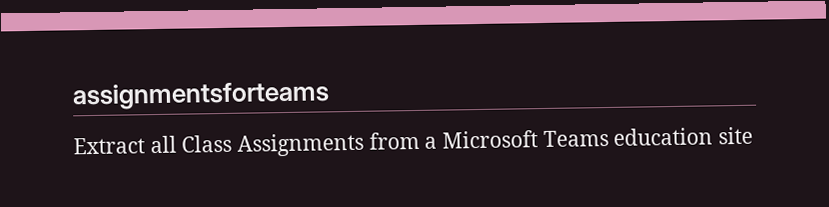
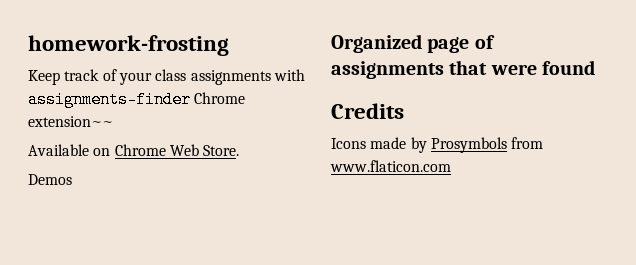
[72,81,330,111] [73,126,754,157] assignmentsforteams // Extract all Class Assignments from a Microsoft Teams education site -> [28,35,229,56] [28,69,305,85] [28,91,246,108] [28,116,113,127] [28,144,240,156] [28,174,72,185] [331,34,495,53] [331,60,596,79] [331,103,404,119] [331,137,544,153] [330,160,451,172] homework-frosting // Keep track of your class assignments with assignments-finder Chrome extension~~ // Available on Chrome Web Store. // Demos // Organized page of assignments that were found // Credits // Icons made by Prosymbols from www.flaticon.com

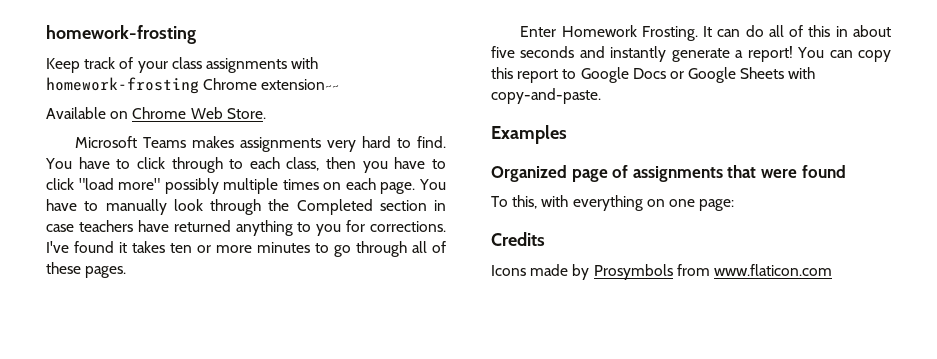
[28,91,191,108] assignments-finder -> [46,77,199,94] homework-frosting
[28,174,72,185] Demos -> [75,136,447,152] [45,157,446,173] [46,178,447,194] [46,199,446,215] [46,220,446,236] [46,241,446,257] [46,262,127,278] [520,25,892,41] [491,46,891,62] [491,67,816,83] [491,88,601,104] [491,125,567,144] Microsoft Teams makes assignments very hard to find. You have to click through to each class, then you have to click "load more" possibly multiple times on each page. You have to manually look through the Completed section in case teachers have returned anything to you for corrections. I've found it takes ten or more minutes to go through all of these pages. // Enter Homework Frosting. It can do all of this in about five seconds and instantly generate a report! You can copy this report to Google Docs or Google Sheets with copy-and-paste. // Examples
(596, 67) none -> [491,195,735,211] // To this, with everything on one page:

